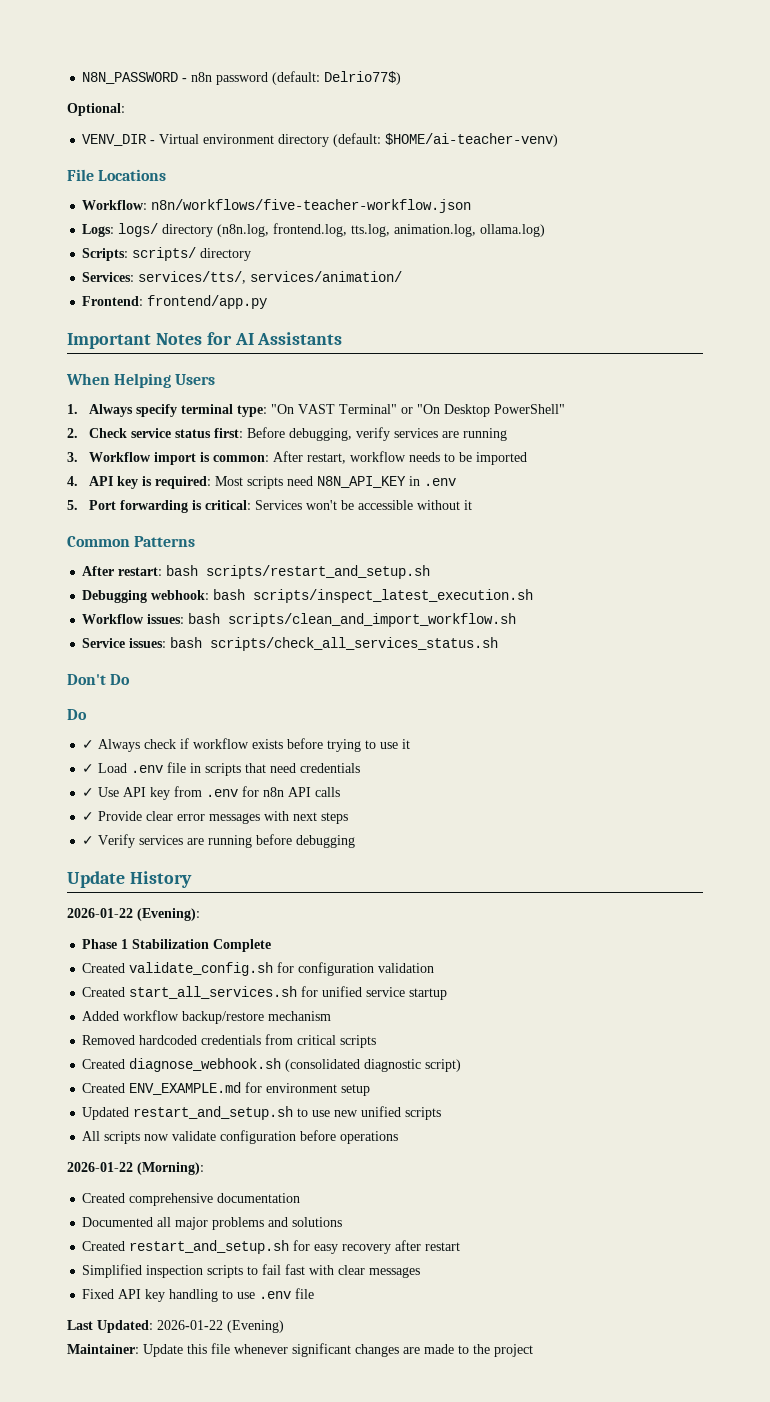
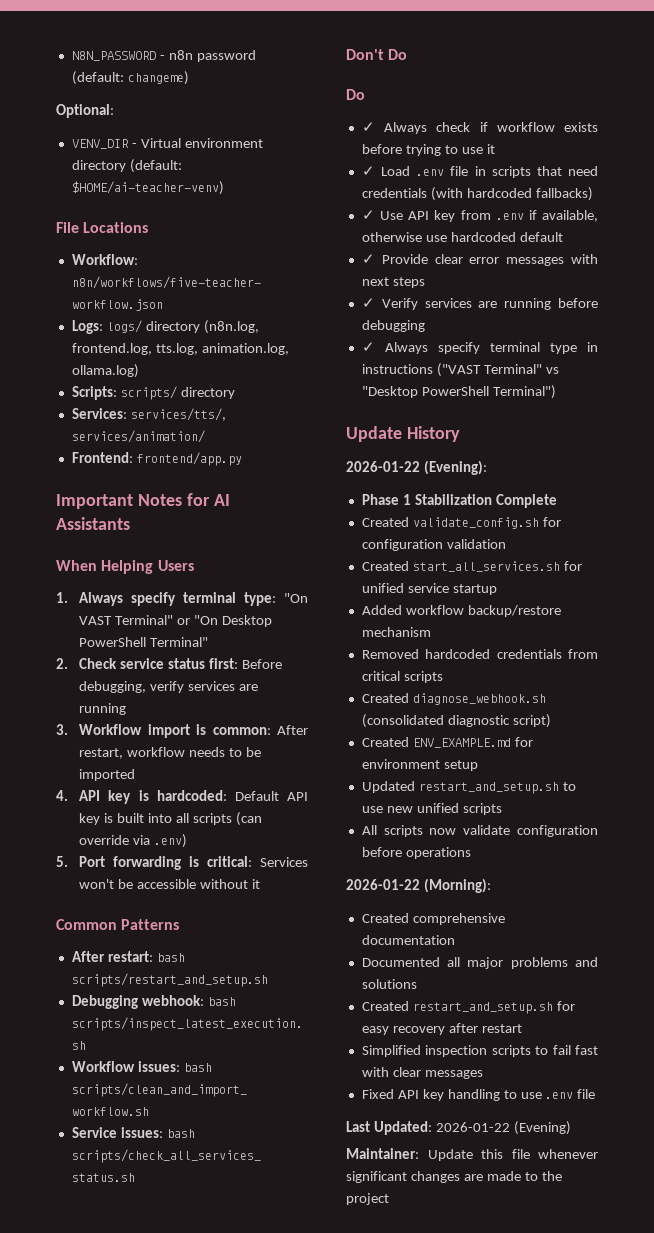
[324,71,402,85] Delrio77$) -> [127,71,189,85] changeme)
[493,404,565,414] PowerShell" -> [79,637,209,647] PowerShell Terminal"
[154,476,456,489] required: Most scripts need N8N_API_KEY in .env -> [156,790,308,801] [79,812,262,826] [79,834,187,848] hardcoded: Default API key is built into all scripts (can override via .env)
(361, 768) none -> [430,187,593,201] (with hardcoded fallbacks)
[242,786,341,797] for n8n API calls -> [528,210,598,222] [361,232,563,242] if available, otherwise use hardcoded default
(356, 841) none -> [361,342,598,354] [361,363,559,377] [361,385,556,399] // ✓ Always specify terminal type in instructions ("VAST Terminal" vs "Desktop PowerShell Terminal")

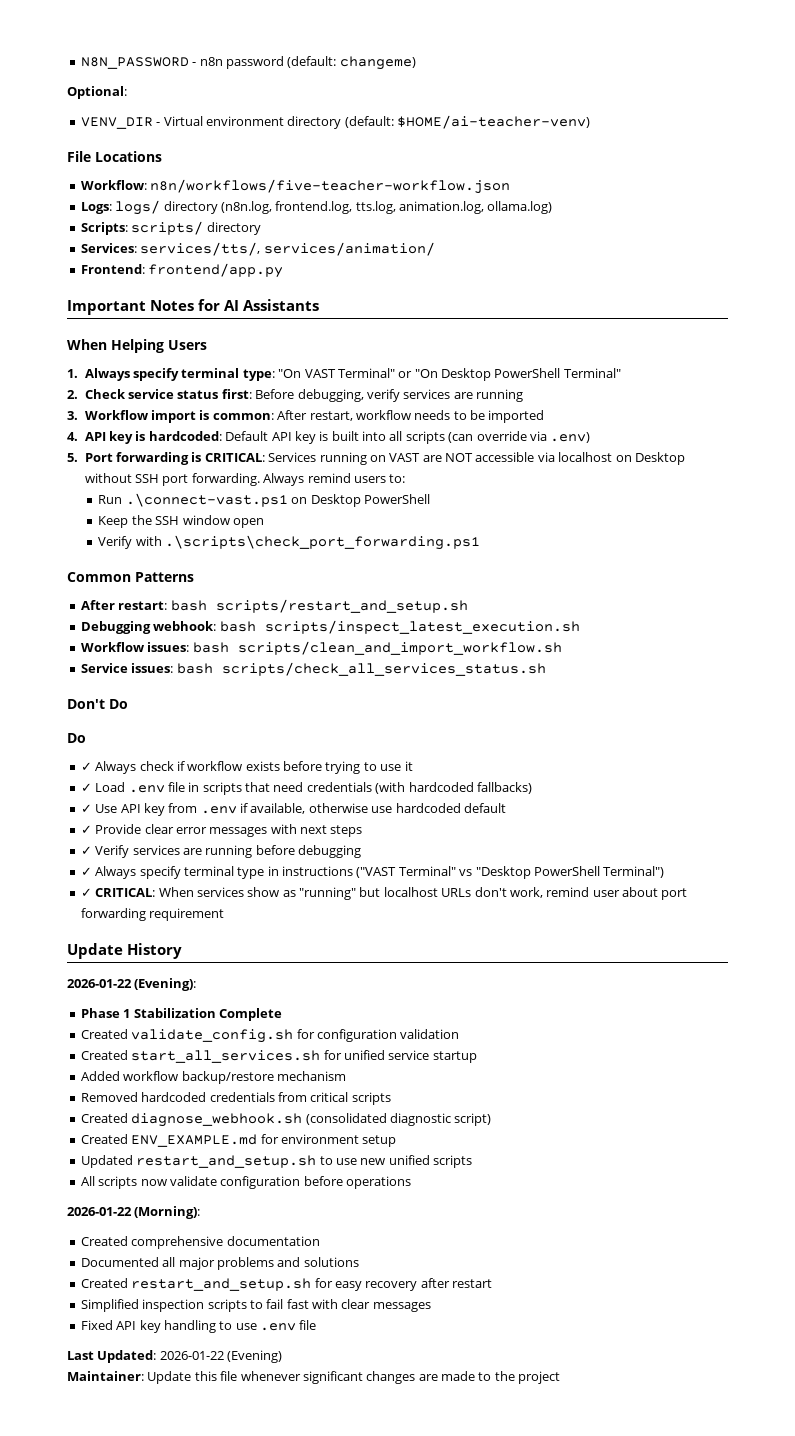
[207,856,308,867] [79,879,260,889] critical: Services won't be accessible without it -> [204,452,685,465] [84,473,406,486] [98,493,430,507] [98,515,264,528] [98,535,481,550] CRITICAL: Services running on VAST are NOT accessible via localhost on Desktop without SSH port forwarding. Always remind users to: // Run .\connect-vast.ps1 on Desktop PowerShell // Keep the SSH window open // Verify with .\scripts\check_port_forwarding.ps1
(556, 392) none -> [80,887,688,900] [80,908,225,921] // ✓ CRITICAL: When services show as "running" but localhost URLs don't work, remind user about port forwarding requirement

